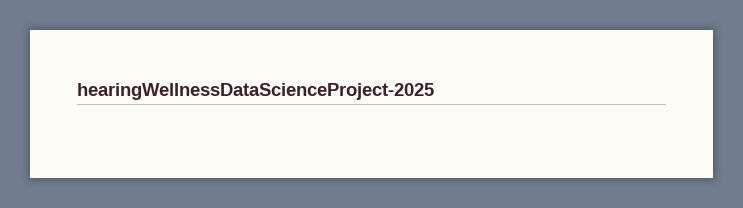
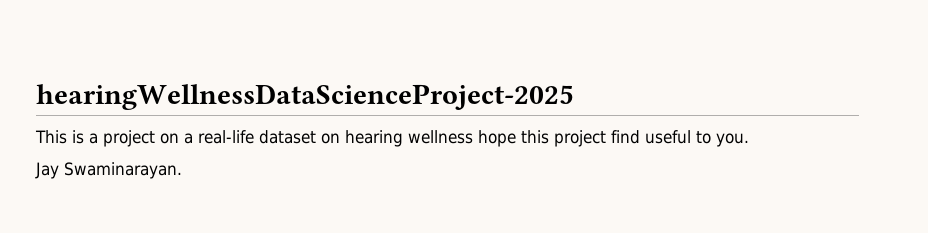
(434, 91) none -> [35,130,749,147] [35,162,182,179] // This is a project on a real-life dataset on hearing wellness hope this project find useful to you. // Jay Swaminarayan.

